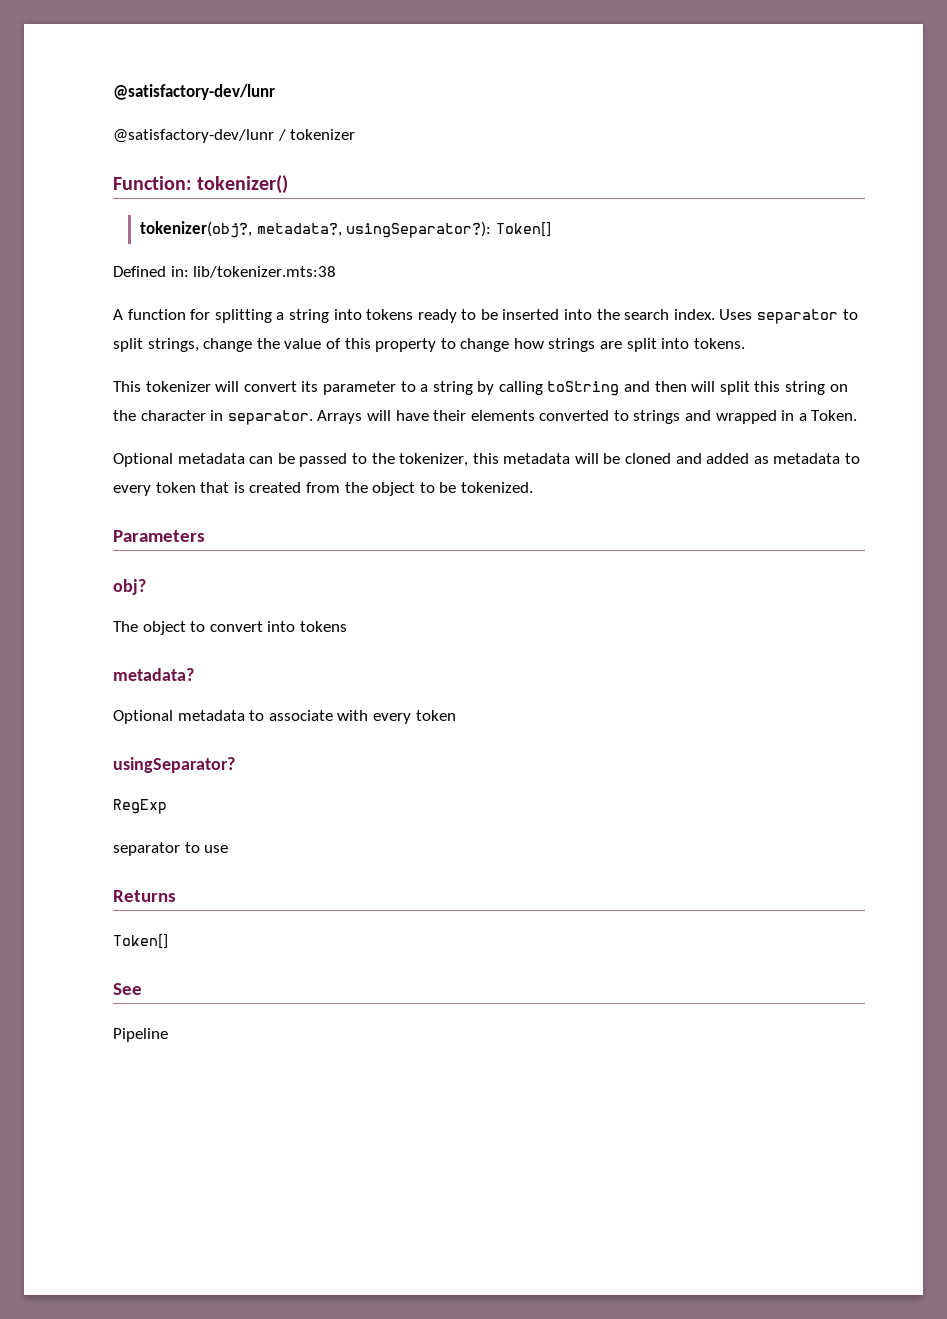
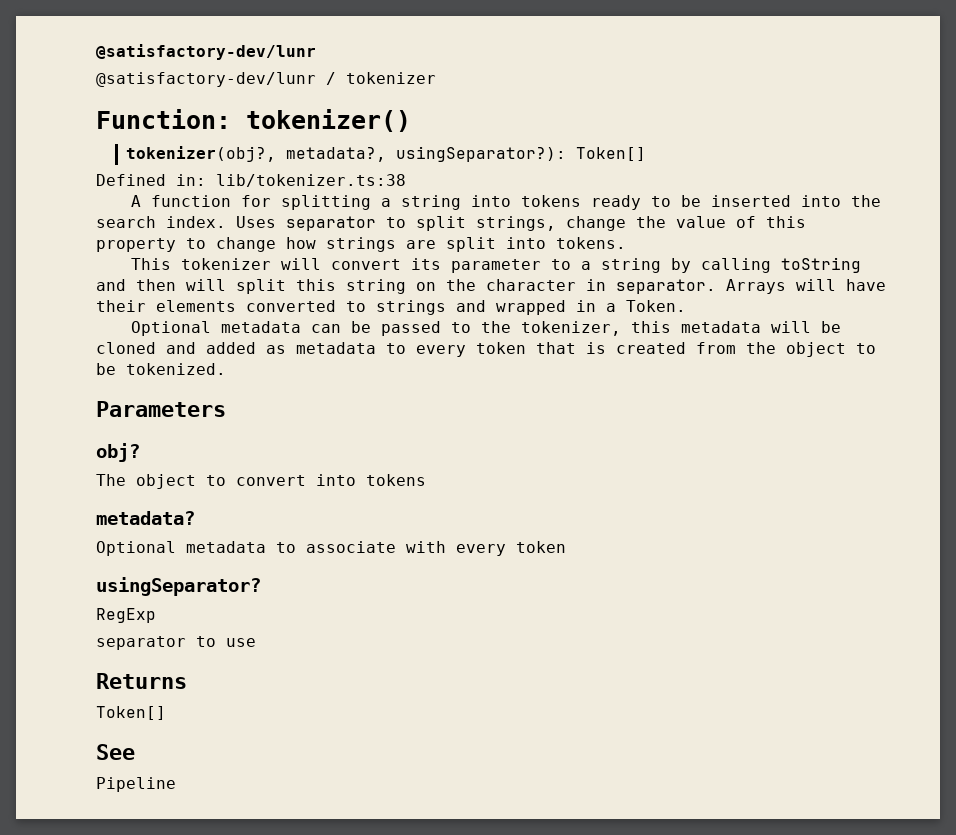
[193,266,337,278] lib/tokenizer.mts:38 -> [216,174,406,187] lib/tokenizer.ts:38

